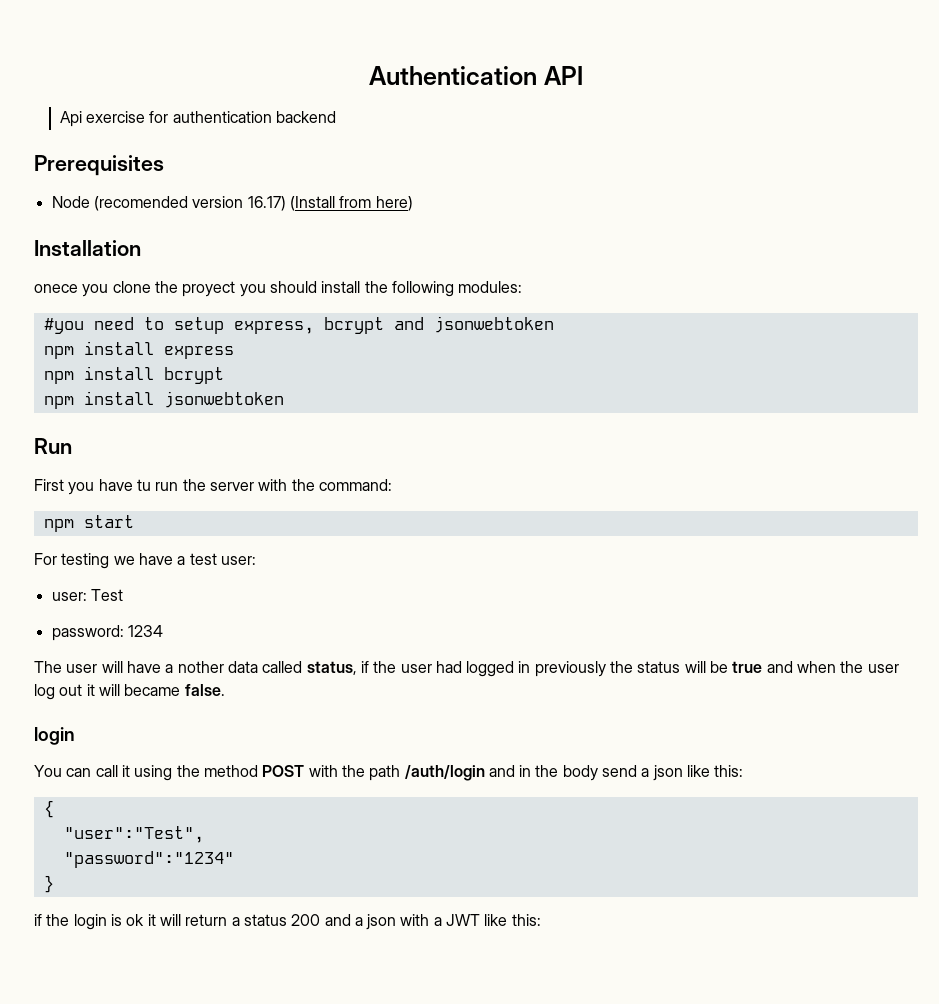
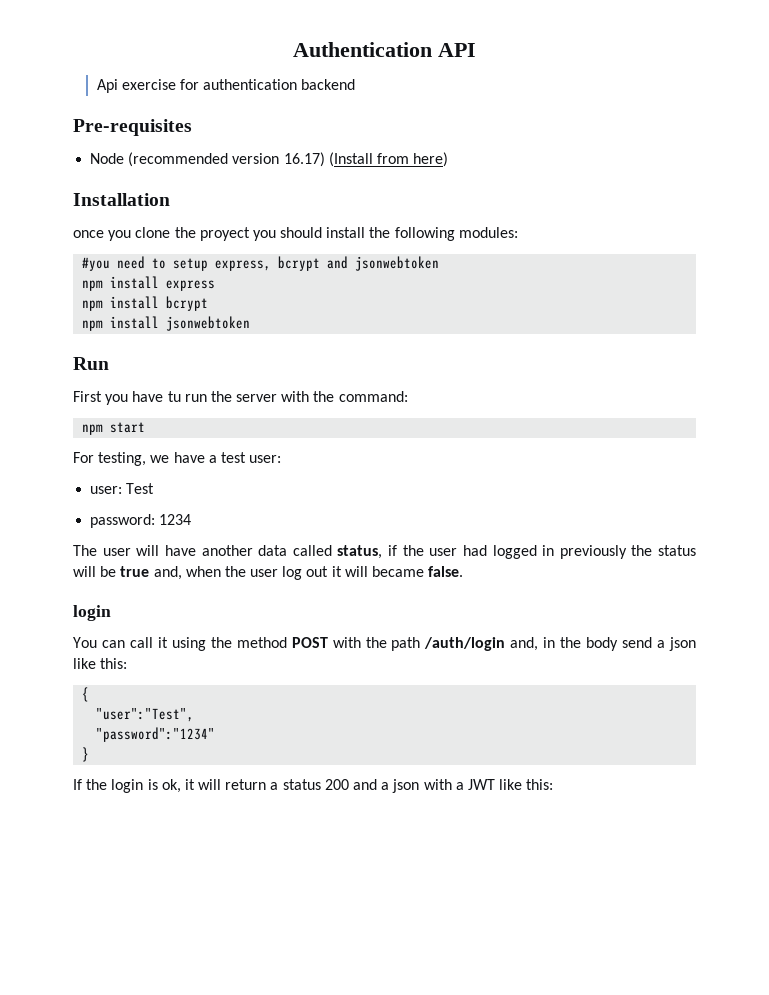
[34,155,164,176] Prerequisites -> [73,119,192,136] Pre-requisites
[93,196,188,211] (recomended -> [128,152,229,167] (recommended
[34,284,78,293] onece -> [73,230,104,238] once
[61,553,110,569] testing -> [98,452,147,466] testing,
[165,661,224,673] a nother -> [201,545,253,556] another
[766,661,793,673] and -> [153,566,182,580] and,
[488,765,515,777] and -> [510,637,539,651] and,
[34,914,42,926] if -> [73,779,82,790] If
[126,914,145,926] ok -> [161,779,181,793] ok,

